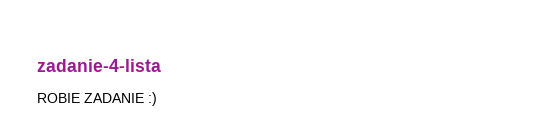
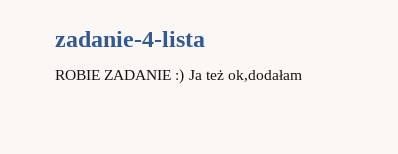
(157, 99) none -> [188,70,302,82] Ja też ok,dodałam

